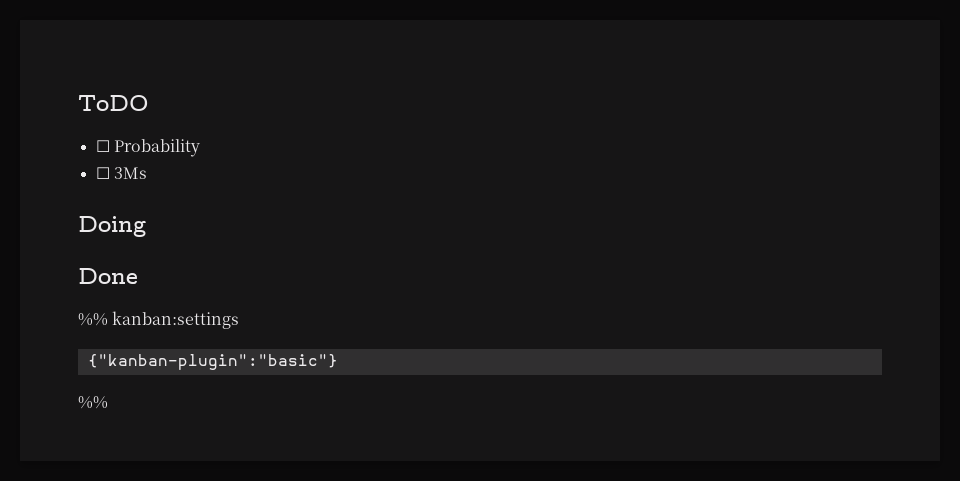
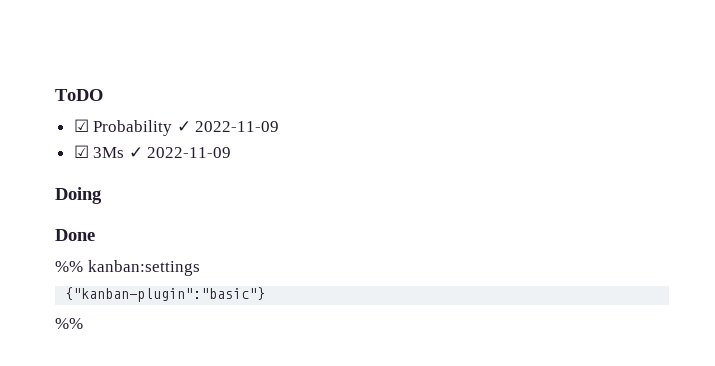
[95,140,110,152] ☐ -> [73,119,89,132] ☑
[95,167,110,179] // ☐ -> [176,121,280,132] [73,145,89,158] ✓ 2022-11-09 // ☑
(147, 173) none -> [128,147,232,158] ✓ 2022-11-09

